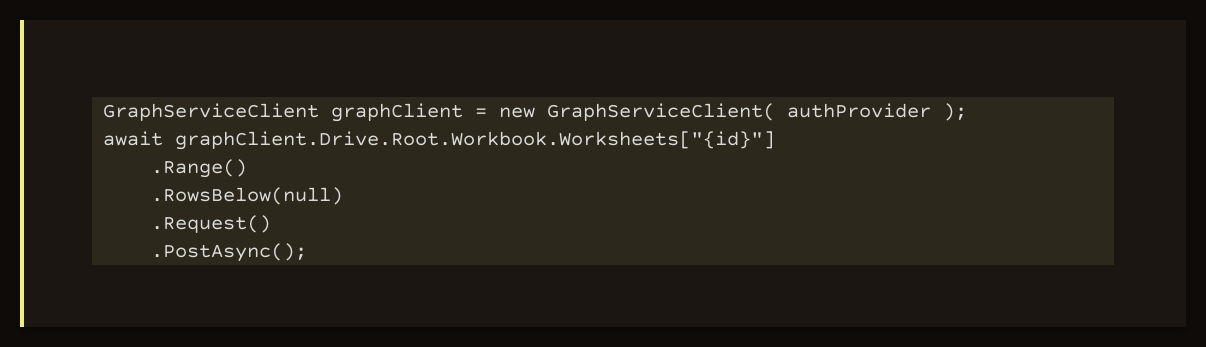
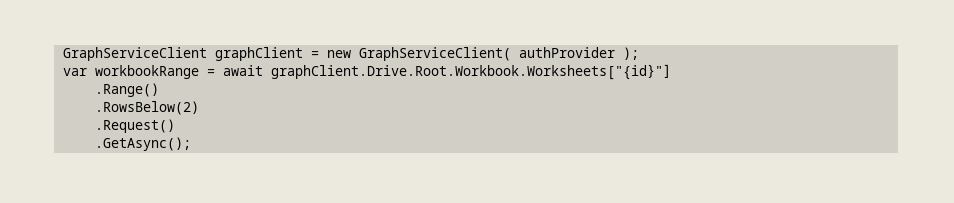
(967, 112) none -> [62,65,215,79] var workbookRange =
[150,187,343,205] .RowsBelow(null) -> [94,101,199,115] .RowsBelow(2)
[150,243,307,262] .PostAsync(); -> [94,137,191,151] .GetAsync();

